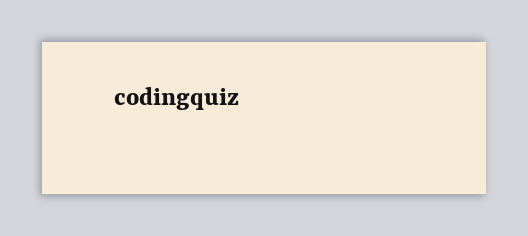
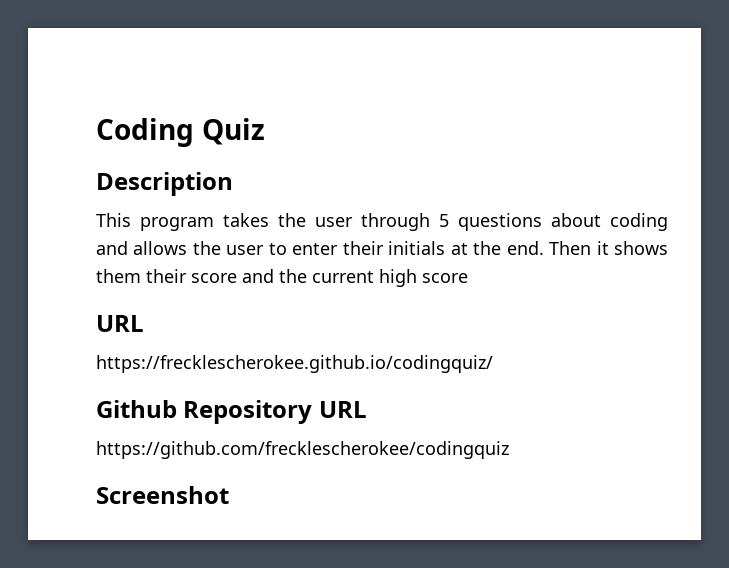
[114,87,239,110] codingquiz -> [96,118,265,147] [96,172,233,196] [96,213,668,231] [96,241,668,255] [96,269,468,287] [96,315,144,332] [96,355,493,373] [96,400,367,424] [96,441,509,459] [96,486,229,504] Coding Quiz // Description // This program takes the user through 5 questions about coding and allows the user to enter their initials at the end. Then it shows them their score and the current high score // URL // https://frecklescherokee.github.io/codingquiz/ // Github Repository URL // https://github.com/frecklescherokee/codingquiz // Screenshot

